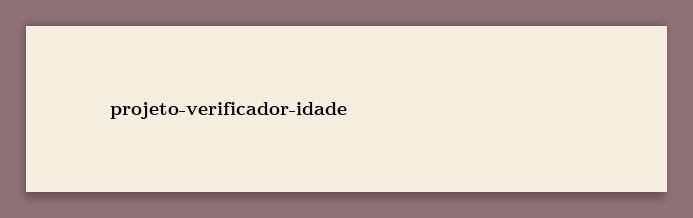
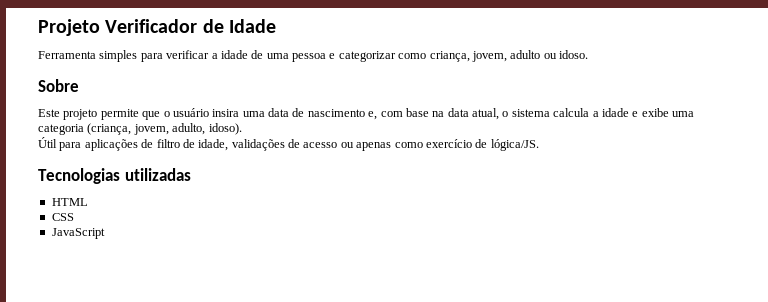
[110,102,347,119] projeto-verificador-idade -> [38,19,276,36] [38,50,588,62] [38,79,79,92] [38,108,694,120] [38,123,242,135] [38,137,539,151] [38,168,191,184] [51,198,88,206] [51,213,74,221] [51,228,105,239] Projeto Verificador de Idade // Ferramenta simples para verificar a idade de uma pessoa e categorizar como criança, jovem, adulto ou idoso. // Sobre // Este projeto permite que o usuário insira uma data de nascimento e, com base na data atual, o sistema calcula a idade e exibe uma categoria (criança, jovem, adulto, idoso). // Útil para aplicações de filtro de idade, validações de acesso ou apenas como exercício de lógica/JS. // Tecnologias utilizadas // HTML // CSS // JavaScript

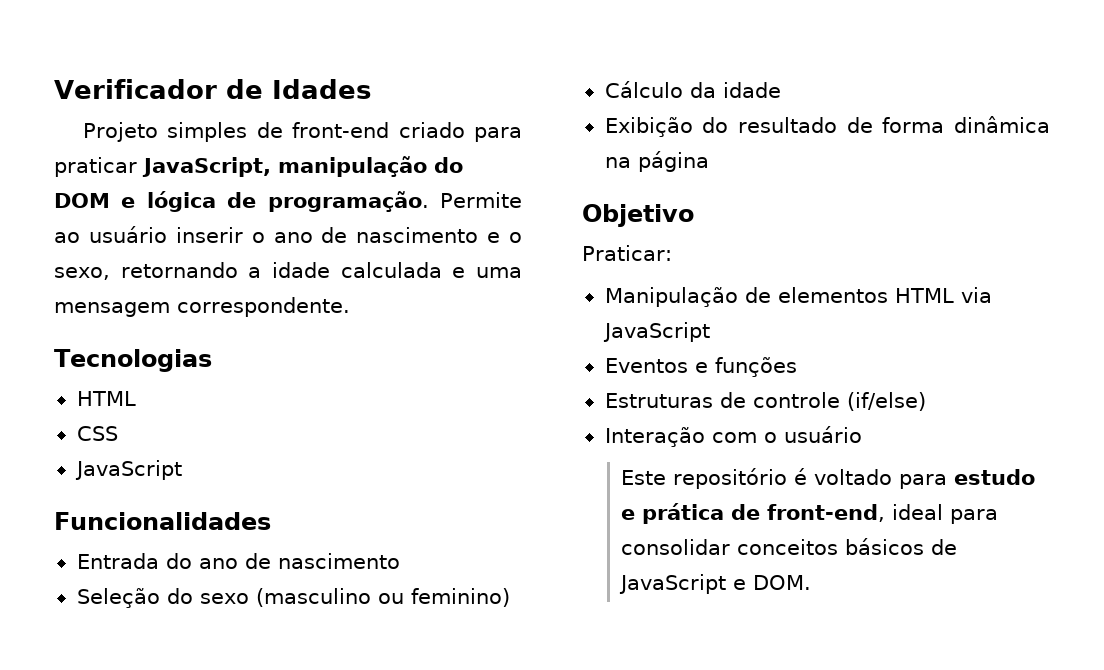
[38,19,100,36] Projeto -> (54, 89) none
[228,19,276,33] [38,50,588,62] [38,79,79,92] [38,108,694,120] [38,123,242,135] [38,137,539,151] Idade // Ferramenta simples para verificar a idade de uma pessoa e categorizar como criança, jovem, adulto ou idoso. // Sobre // Este projeto permite que o usuário insira uma data de nascimento e, com base na data atual, o sistema calcula a idade e exibe uma categoria (criança, jovem, adulto, idoso). // Útil para aplicações de filtro de idade, validações de acesso ou apenas como exercício de lógica/JS. -> [271,79,371,99] [82,122,522,142] [54,156,463,177] [54,191,523,212] [54,226,522,243] [54,262,522,280] [54,297,350,317] Idades // Projeto simples de front-end criado para praticar JavaScript, manipulação do DOM e lógica de programação. Permite ao usuário inserir o ano de nascimento e o sexo, retornando a idade calculada e uma mensagem correspondente.
[124,168,191,181] utilizadas -> (212, 360) none
(105, 233) none -> [54,512,271,530] [76,553,400,569] [76,588,510,608] [604,81,781,98] [604,116,1050,137] [604,151,709,172] [582,204,694,227] [582,245,672,261] [604,287,992,307] [602,322,710,342] [604,357,797,377] [604,392,926,411] [604,426,862,447] [620,468,1035,489] [620,503,998,524] [620,538,957,555] [618,574,811,594] // Funcionalidades // Entrada do ano de nascimento // Seleção do sexo (masculino ou feminino) // Cálculo da idade // Exibição do resultado de forma dinâmica na página // Objetivo // Praticar: // Manipulação de elementos HTML via JavaScript // Eventos e funções // Estruturas de controle (if/else) // Interação com o usuário // Este repositório é voltado para estudo e prática de front-end, ideal para consolidar conceitos básicos de JavaScript e DOM.

